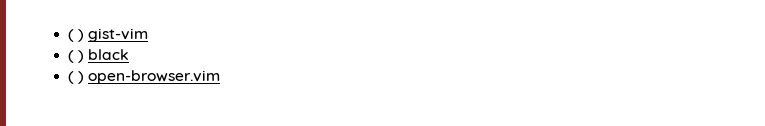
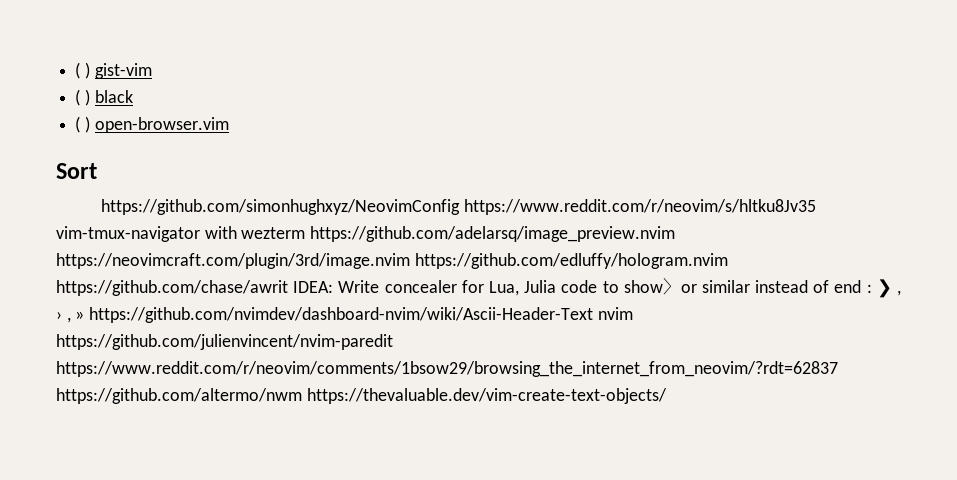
(221, 77) none -> [56,163,97,179] [101,199,817,215] [56,226,676,242] [56,253,728,269] [56,278,901,298] [56,307,633,323] [56,334,393,350] [56,361,838,377] [56,388,667,404] // Sort // https://github.com/simonhughxyz/NeovimConfig https://www.reddit.com/r/neovim/s/hltku8Jv35 vim-tmux-navigator with wezterm https://github.com/adelarsq/image_preview.nvim https://neovimcraft.com/plugin/3rd/image.nvim https://github.com/edluffy/hologram.nvim https://github.com/chase/awrit IDEA: Write concealer for Lua, Julia code to show〉or similar instead of end : ❯ , › , » https://github.com/nvimdev/dashboard-nvim/wiki/Ascii-Header-Text nvim https://github.com/julienvincent/nvim-paredit https://www.reddit.com/r/neovim/comments/1bsow29/browsing_the_internet_from_neovim/?rdt=62837 https://github.com/altermo/nwm https://thevaluable.dev/vim-create-text-objects/

